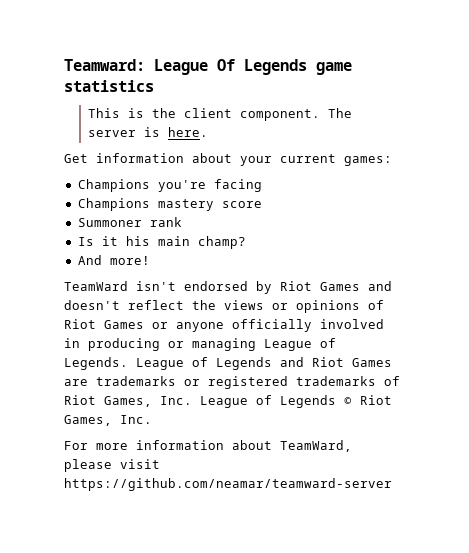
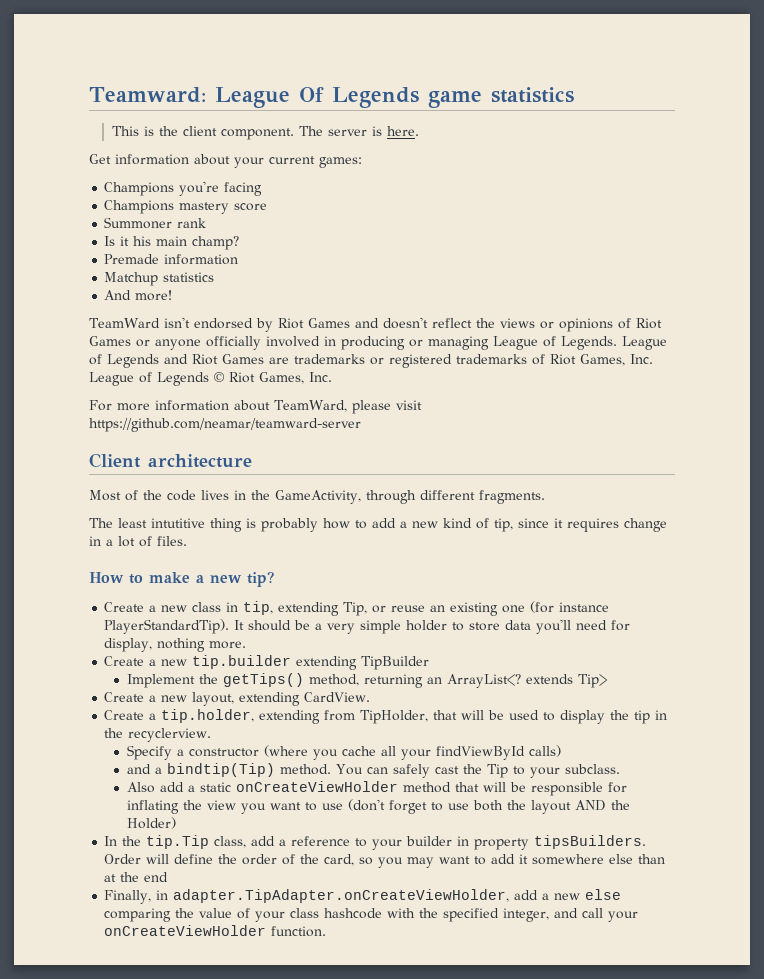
(246, 242) none -> [104,254,239,265] [104,272,215,286] // Premade information // Matchup statistics
(392, 484) none -> [89,453,252,468] [89,490,545,504] [89,518,667,532] [89,536,187,547] [89,571,274,587] [104,601,610,616] [104,619,631,634] [104,638,247,652] [104,655,430,670] [127,673,608,688] [104,692,371,706] [104,709,668,724] [104,728,212,742] [127,745,562,760] [127,763,621,778] [127,781,628,796] [127,799,631,814] [127,817,177,829] [104,835,647,850] [104,854,666,868] [104,872,169,882] [104,889,622,904] [104,908,639,922] [104,925,327,937] // Client architecture // Most of the code lives in the GameActivity, through different fragments. // The least intutitive thing is probably how to add a new kind of tip, since it requires change in a lot of files. // How to make a new tip? // Create a new class in tip, extending Tip, or reuse an existing one (for instance PlayerStandardTip). It should be a very simple holder to store data you'll need for display, nothing more. // Create a new tip.builder extending TipBuilder // Implement the getTips() method, returning an ArrayList<? extends Tip> // Create a new layout, extending CardView. // Create a tip.holder, extending from TipHolder, that will be used to display the tip in the recyclerview. // Specify a constructor (where you cache all your findViewById calls) // and a bindtip(Tip) method. You can safely cast the Tip to your subclass. // Also add a static onCreateViewHolder method that will be responsible for inflating the view you want to use (don't forget to use both the layout AND the Holder) // In the tip.Tip class, add a reference to your builder in property tipsBuilders. Order will define the order of the card, so you may want to add it somewhere else than at the end // Finally, in adapter.TipAdapter.onCreateViewHolder, add a new else comparing the value of your class hashcode with the specified integer, and call your onCreateViewHolder function.

